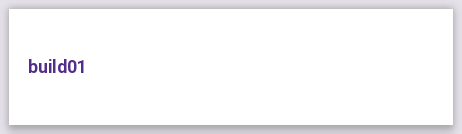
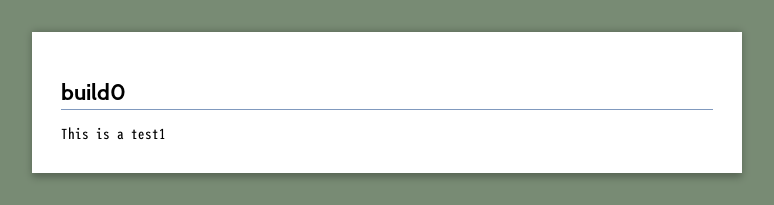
[28,59,87,73] build01 -> [61,83,126,100] [61,127,166,140] build0 // This is a test1

